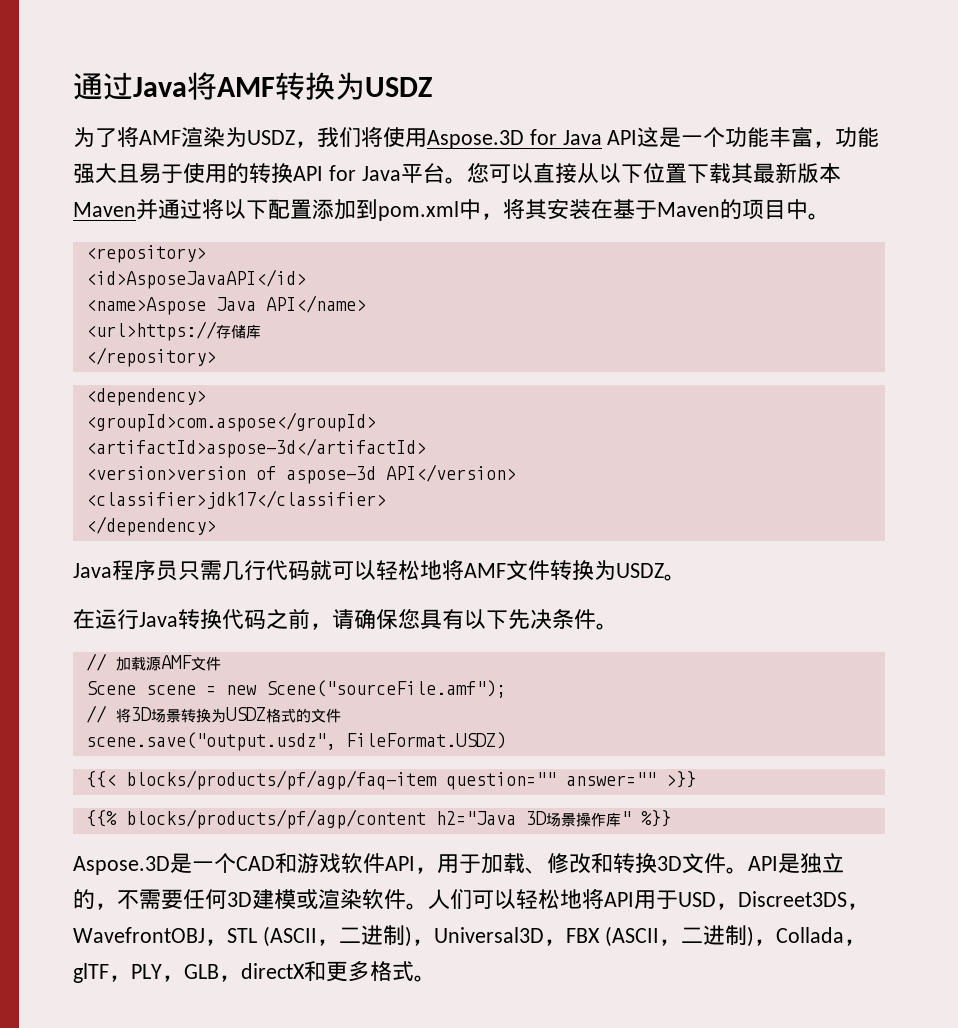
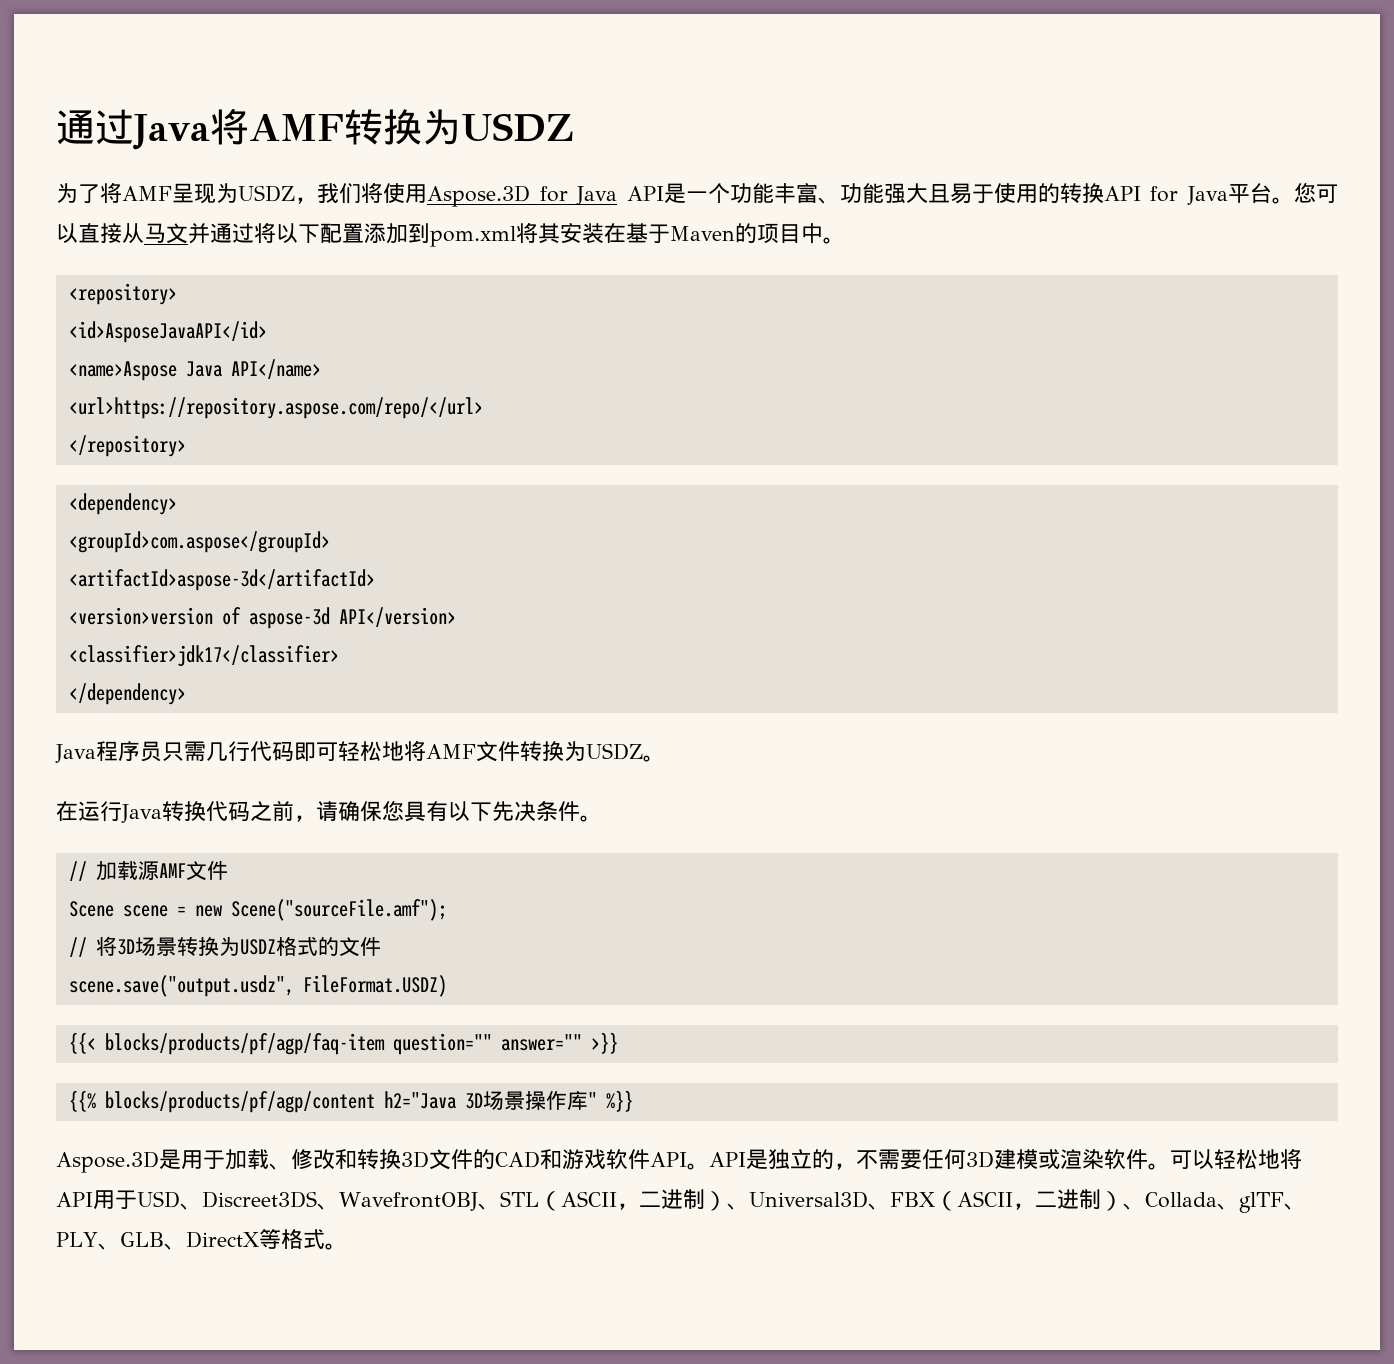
[181,127,225,148] 渲染 -> [172,183,216,204] 呈现
[637,127,660,147] 这 -> (664, 193) none
[813,141,836,148] ， -> [817,197,840,204] 、
[598,163,841,184] [73,202,136,217] 以下位置下载其最新版本Maven -> [144,223,188,244] 马文
[459,199,503,220] 中， -> (516, 236) none
[85,321,261,341] <url>https://存储库 -> [68,397,483,419] <url>https://repository.aspose.com/repo/</url>
[310,560,376,580] 就可以 -> [294,742,338,761] 即可
[192,853,437,874] 一个CAD和游戏软件API， -> (181, 1159) none
(726, 863) none -> [473,1149,687,1170] 的CAD和游戏软件API
[428,889,472,909] 人们 -> (1170, 1166) none
[716,891,869,910] [73,925,866,947] [73,961,370,983] ，Discreet3DS，WavefrontOBJ，STL (ASCII，二进制)，Universal3D，FBX (ASCII，二进制)，Collada，glTF，PLY，GLB，directX和更多 -> [180,1189,1306,1213] [56,1229,281,1250] 、Discreet3DS、WavefrontOBJ、STL（ASCII，二进制）、Universal3D、FBX（ASCII，二进制）、Collada、glTF、PLY、GLB、DirectX等

